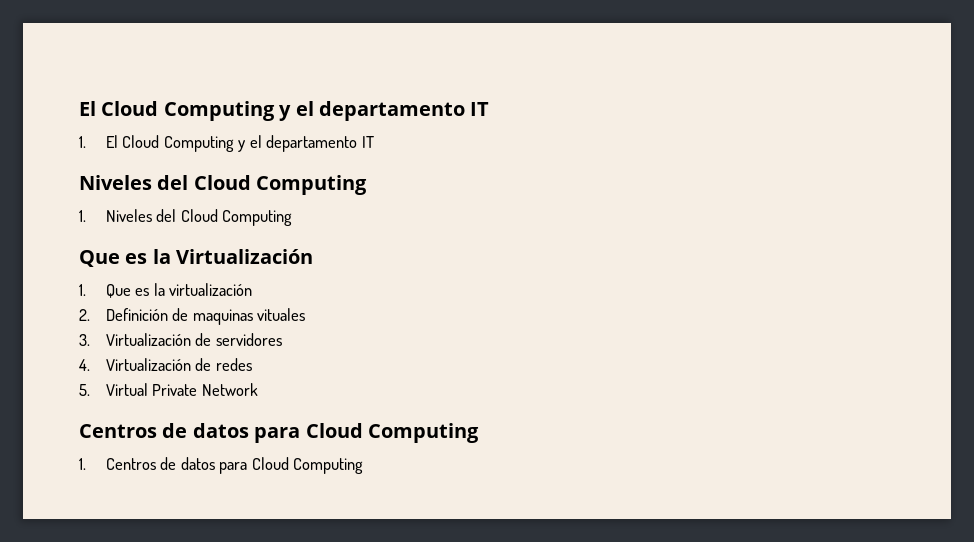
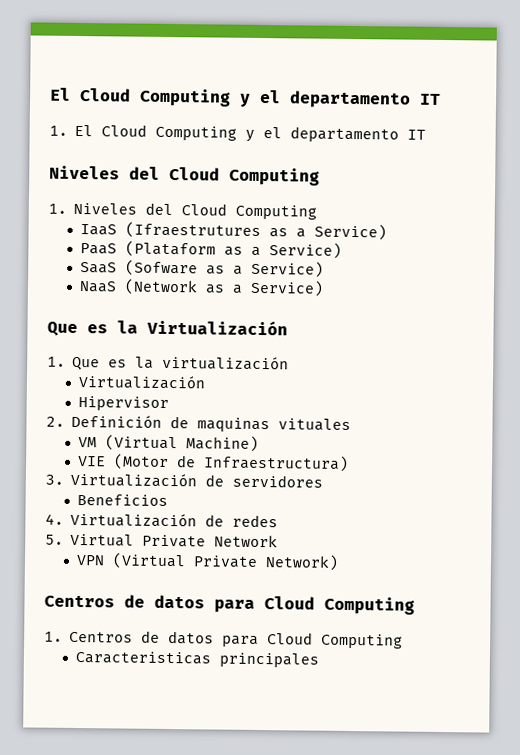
(293, 218) none -> [80,221,388,241] [80,240,343,259] [80,259,325,278] [79,278,325,297] // IaaS (Ifraestrutures as a Service) // PaaS (Plataform as a Service) // SaaS (Sofware as a Service) // NaaS (Network as a Service)
(253, 289) none -> [78,375,207,390] [78,396,170,412] // Virtualización // Hipervisor
(306, 314) none -> [78,434,260,452] [78,453,350,472] // VM (Virtual Machine) // VIE (Motor de Infraestructura)
(282, 339) none -> [77,494,169,507] // Beneficios
(258, 389) none -> [76,552,340,571] // VPN (Virtual Private Network)
(364, 466) none -> [75,650,320,668] // Caracteristicas principales

